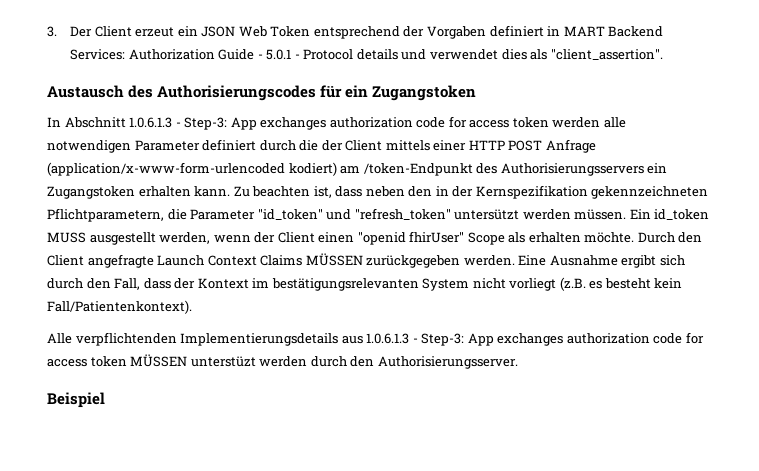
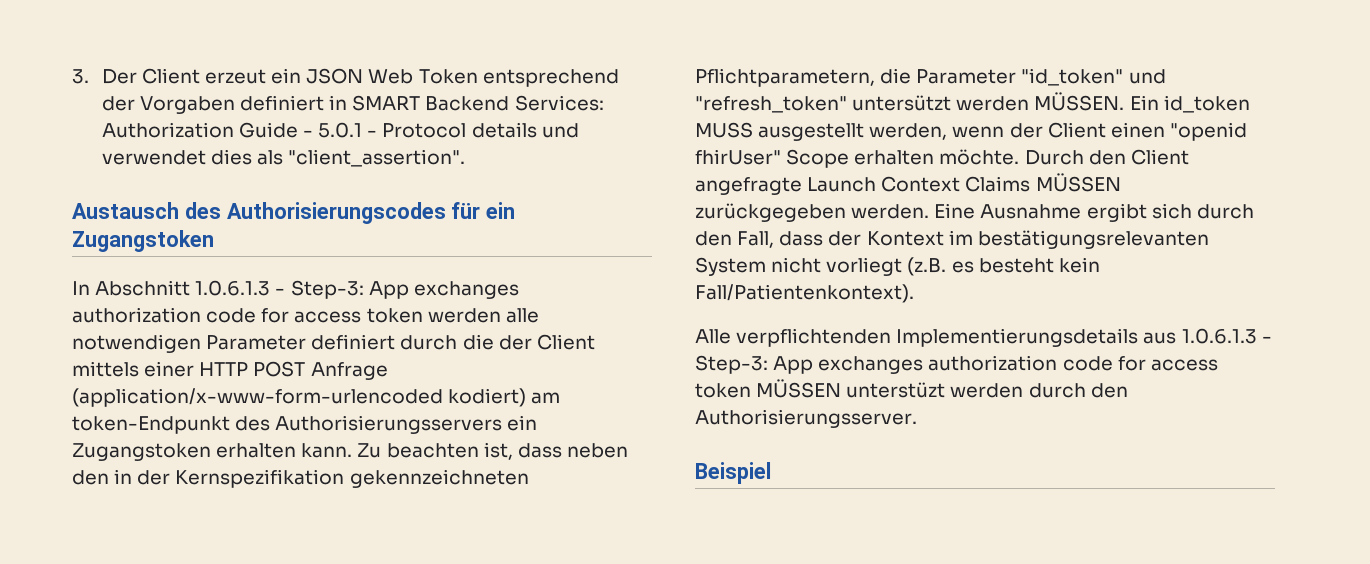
[563,26,605,36] MART -> [352,95,421,111] SMART
[363,163,473,176] /token-Endpunkt -> [72,416,230,434] token-Endpunkt
[574,209,627,220] müssen. -> [1034,92,1125,111] MÜSSEN.
[508,232,526,243] als -> (850, 158) none

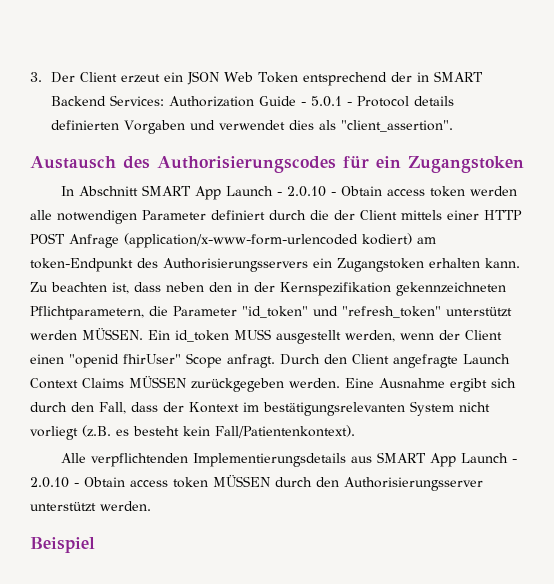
[139,95,325,114] Vorgaben definiert -> (413, 77) none
(537, 130) none -> [51,120,186,134] definierten Vorgaben
[195,280,519,299] [72,307,290,323] 1.0.6.1.3 - Step-3: App exchanges authorization code for -> [142,185,383,200] SMART App Launch - 2.0.10 - Obtain
[852,95,952,111] untersützt -> [446,307,512,317] unterstützt
[854,149,1020,165] erhalten möchte. -> [227,354,275,368] anfragt.
[1181,328,1272,344] [695,355,1218,374] [695,379,1128,398] [695,409,917,428] 1.0.6.1.3 - Step-3: App exchanges authorization code for access token MÜSSEN unterstüzt werden durch den Authorisierungsserver. -> [377,452,518,467] [30,475,483,491] [30,501,151,512] SMART App Launch - 2.0.10 - Obtain access token MÜSSEN durch den Authorisierungsserver unterstützt werden.

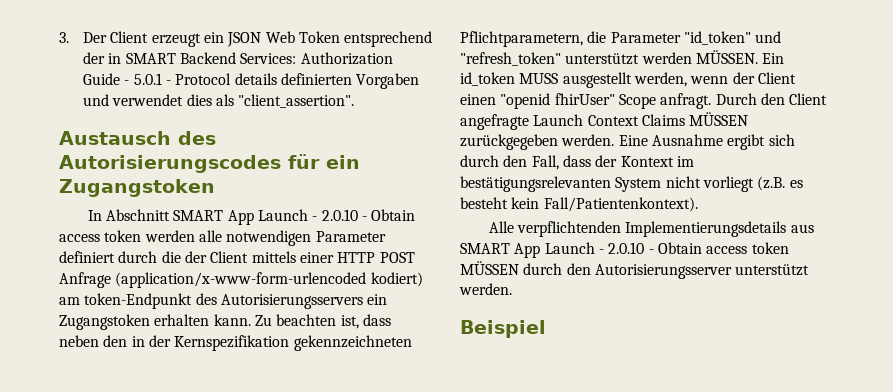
[121,74,161,83] erzeut -> [151,33,201,47] erzeugt
[157,156,336,173] Authorisierungscodes -> [59,155,281,173] Autorisierungscodes
[163,258,308,272] Authorisierungsservers -> [220,294,363,309] Autorisierungsservers
[344,477,483,491] Authorisierungsserver -> [594,264,732,279] Autorisierungsserver

